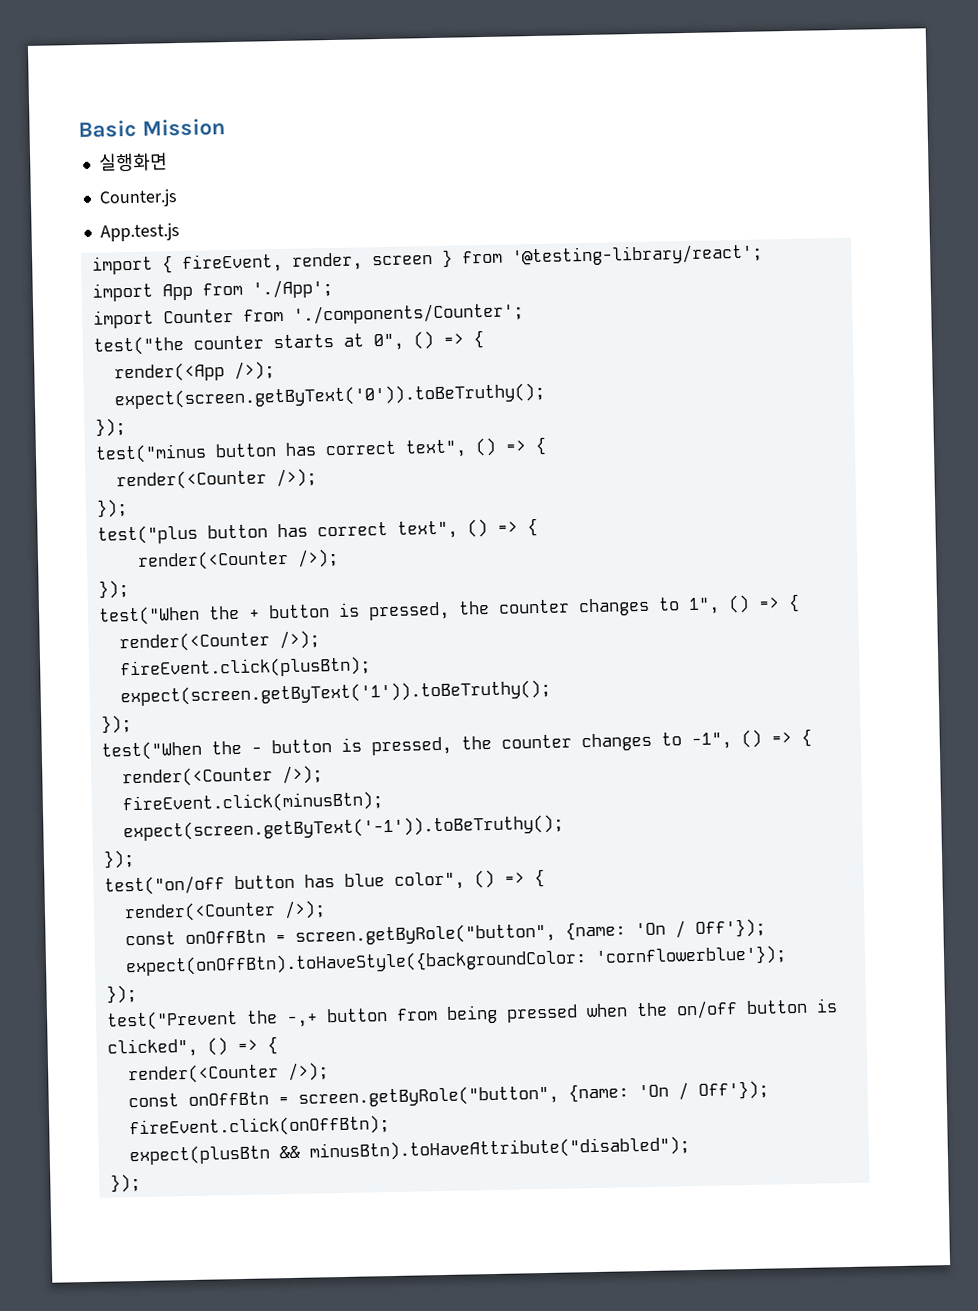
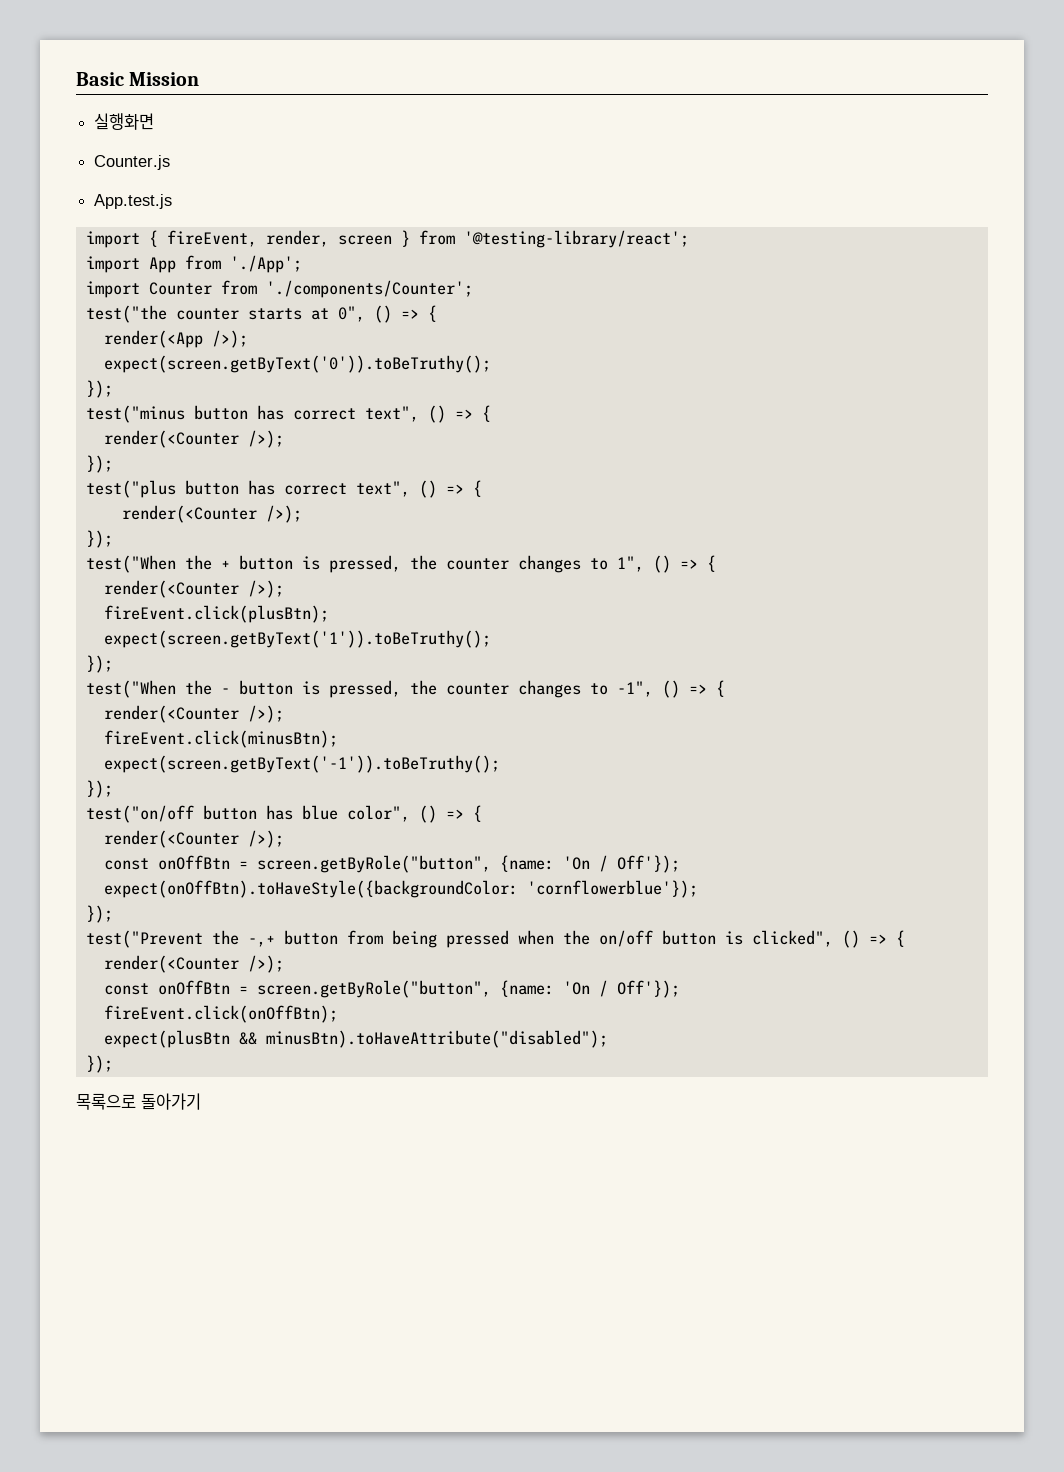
(141, 1183) none -> [76,1093,201,1110] // 목록으로 돌아가기

